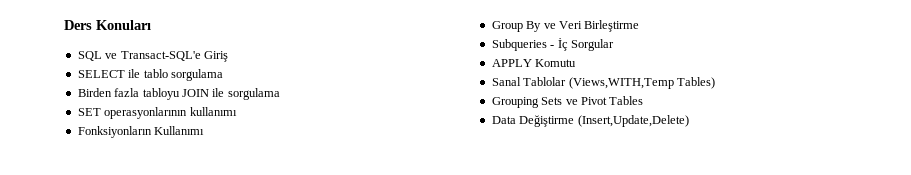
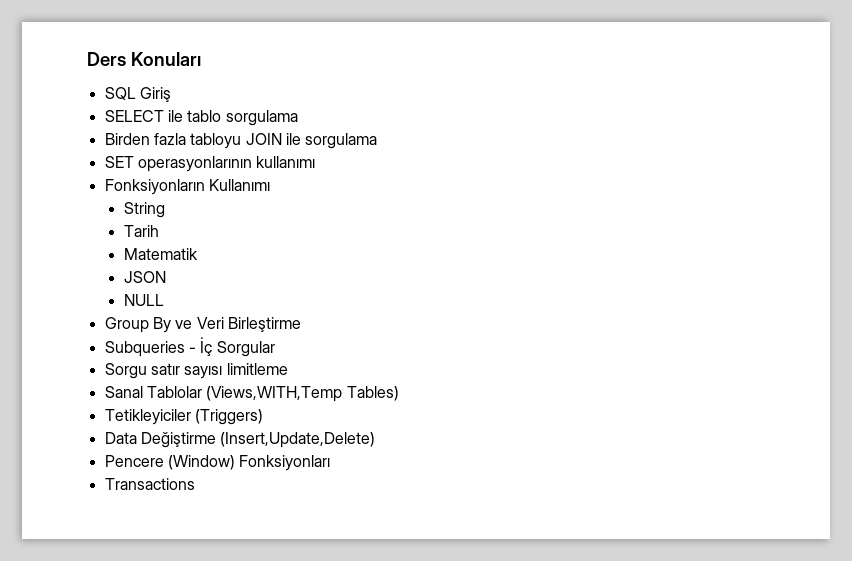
[105,51,201,61] ve Transact-SQL'e -> (136, 93) none
(205, 130) none -> [123,202,165,218] [123,225,159,237] [123,248,198,260] [123,271,166,283] [123,294,164,306] // String // Tarih // Matematik // JSON // NULL
[491,59,577,67] APPLY Komutu -> [104,363,288,379] Sorgu satır sayısı limitleme
[491,96,644,108] Grouping Sets ve Pivot Tables -> [104,409,263,425] Tetikleyiciler (Triggers)
(689, 121) none -> [104,455,331,471] [104,478,195,490] // Pencere (Window) Fonksiyonları // Transactions

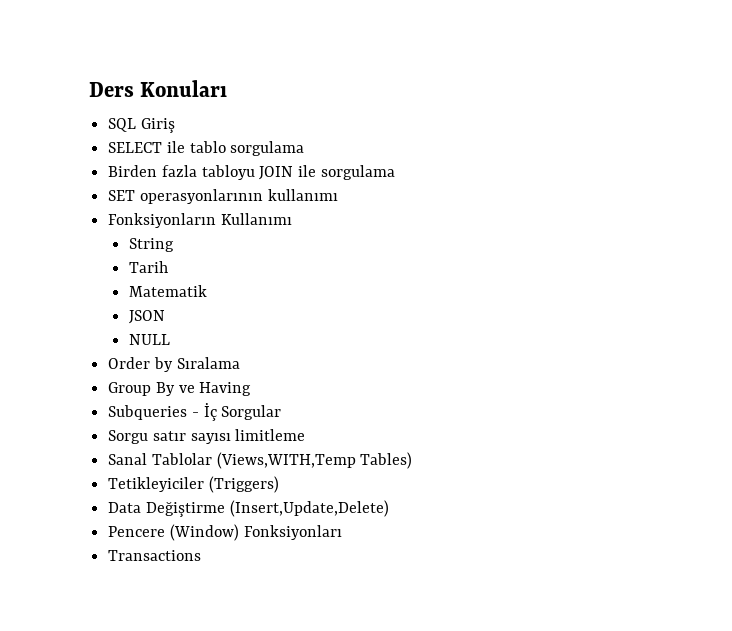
(164, 300) none -> [108,357,240,372] // Order by Sıralama
[196,317,301,332] Veri Birleştirme -> [199,382,252,396] Having

